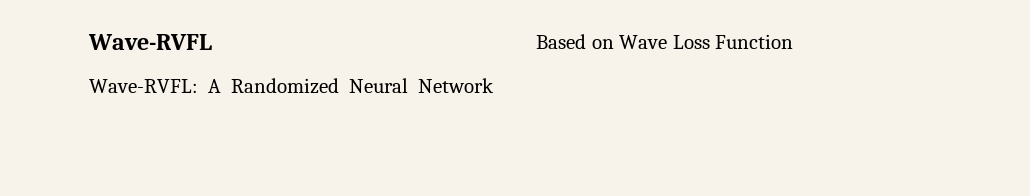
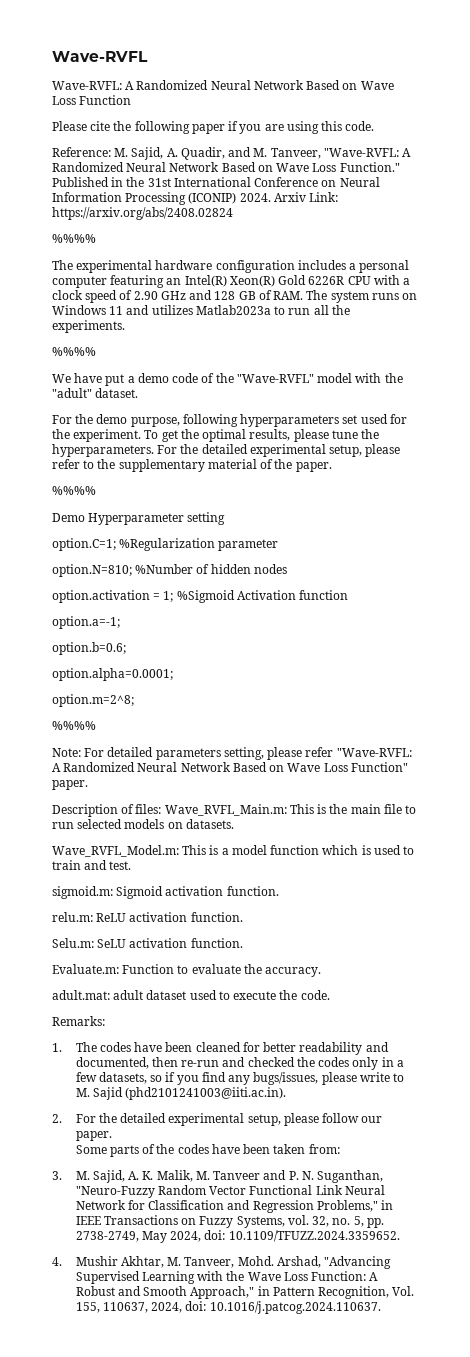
(794, 41) none -> [52,121,375,134] [52,147,412,160] [52,162,400,172] [52,177,380,187] [52,192,339,205] [52,207,233,220] [52,234,96,243] [52,260,410,273] [52,275,411,288] [52,290,418,303] [52,305,350,315] [52,320,125,333] [52,347,96,356] [52,373,403,386] [52,388,139,398] [52,414,407,427] [52,429,380,442] [52,444,401,457] [52,459,332,472] [52,486,96,495] [52,512,226,525] [52,538,279,551] [52,564,287,577] [52,590,349,603] [52,616,120,629] [52,642,126,655] [52,668,173,681] [52,694,134,707] [52,721,96,730] [52,747,412,760] [52,762,408,772] [52,780,88,790] [52,804,417,817] [52,819,234,829] [52,845,415,857] [52,860,132,870] [52,886,279,899] [52,912,243,922] [52,938,243,948] [52,964,322,977] [52,990,330,1000] [52,1016,105,1026] [52,1042,389,1055] [75,1057,404,1070] [75,1072,405,1085] [75,1087,287,1100] [52,1113,383,1126] [75,1131,112,1141] [75,1144,340,1157] [52,1170,384,1183] [75,1185,385,1198] [75,1200,394,1213] [75,1215,384,1228] [75,1230,400,1243] [52,1256,392,1269] [75,1271,379,1284] [75,1286,415,1299] [75,1301,381,1314] // Please cite the following paper if you are using this code. // Reference: M. Sajid, A. Quadir, and M. Tanveer, "Wave-RVFL: A Randomized Neural Network Based on Wave Loss Function." Published in the 31st International Conference on Neural Information Processing (ICONIP) 2024. Arxiv Link: https://arxiv.org/abs/2408.02824 // %%%% // The experimental hardware configuration includes a personal computer featuring an Intel(R) Xeon(R) Gold 6226R CPU with a clock speed of 2.90 GHz and 128 GB of RAM. The system runs on Windows 11 and utilizes Matlab2023a to run all the experiments. // %%%% // We have put a demo code of the "Wave-RVFL" model with the "adult" dataset. // For the demo purpose, following hyperparameters set used for the experiment. To get the optimal results, please tune the hyperparameters. For the detailed experimental setup, please refer to the supplementary material of the paper. // %%%% // Demo Hyperparameter setting // option.C=1; %Regularization parameter // option.N=810; %Number of hidden nodes // option.activation = 1; %Sigmoid Activation function // option.a=-1; // option.b=0.6; // option.alpha=0.0001; // option.m=2^8; // %%%% // Note: For detailed parameters setting, please refer "Wave-RVFL: A Randomized Neural Network Based on Wave Loss Function" paper. // Description of files: Wave_RVFL_Main.m: This is the main file to run selected models on datasets. // Wave_RVFL_Model.m: This is a model function which is used to train and test. // sigmoid.m: Sigmoid activation function. // relu.m: ReLU activation function. // Selu.m: SeLU activation function. // Evaluate.m: Function to evaluate the accuracy. // adult.mat: adult dataset used to execute the code. // Remarks: // 1. The codes have been cleaned for better readability and documented, then re-run and checked the codes only in a few datasets, so if you find any bugs/issues, please write to M. Sajid (phd2101241003@iiti.ac.in). // 2. For the detailed experimental setup, please follow our paper. // Some parts of the codes have been taken from: // 3. M. Sajid, A. K. Malik, M. Tanveer and P. N. Suganthan, "Neuro-Fuzzy Random Vector Functional Link Neural Network for Classification and Regression Problems," in IEEE Transactions on Fuzzy Systems, vol. 32, no. 5, pp. 2738-2749, May 2024, doi: 10.1109/TFUZZ.2024.3359652. // 4. Mushir Akhtar, M. Tanveer, Mohd. Arshad, "Advancing Supervised Learning with the Wave Loss Function: A Robust and Smooth Approach," in Pattern Recognition, Vol. 155, 110637, 2024, doi: 10.1016/j.patcog.2024.110637.

